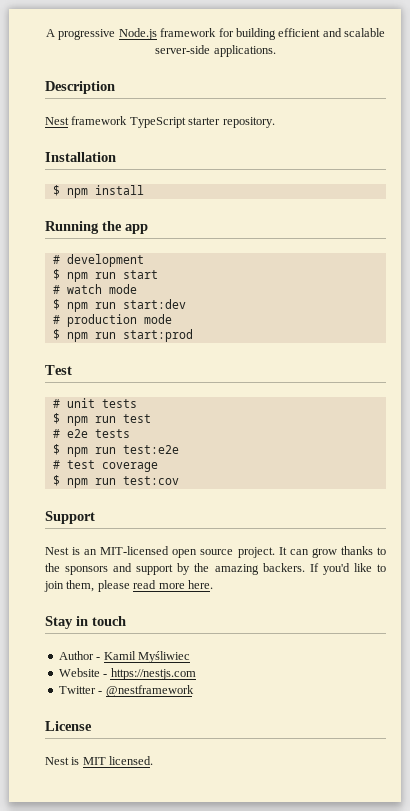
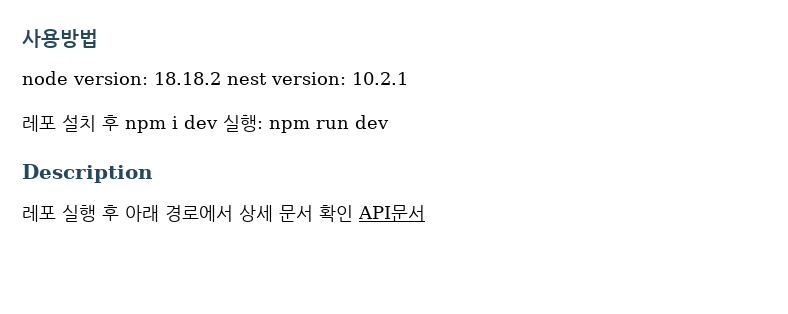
[46,28,385,40] [155,45,276,57] [45,81,115,94] [45,116,275,128] [45,152,116,162] [52,185,144,198] [45,221,148,234] [52,254,144,267] [52,269,158,282] [52,284,137,294] [52,299,186,312] [52,314,172,327] [52,329,193,342] [45,365,72,375] [52,398,137,408] [52,413,151,426] [52,429,130,438] [52,444,179,457] [52,460,158,472] [52,475,179,488] [45,511,95,524] [45,546,386,558] [45,563,386,575] [44,580,213,592] [45,616,126,629] [58,651,190,663] [58,668,196,680] [58,685,194,697] [45,721,92,731] [45,756,154,765] A progressive Node.js framework for building efficient and scalable server-side applications. // Description // Nest framework TypeScript starter repository. // Installation // $ npm install // Running the app // # development // $ npm run start // # watch mode // $ npm run start:dev // # production mode // $ npm run start:prod // Test // # unit tests // $ npm run test // # e2e tests // $ npm run test:e2e // # test coverage // $ npm run test:cov // Support // Nest is an MIT-licensed open source project. It can grow thanks to the sponsors and support by the amazing backers. If you'd like to join them, please read more here. // Stay in touch // Author - Kamil Myśliwiec // Website - https://nestjs.com // Twitter - @nestframework // License // Nest is MIT licensed. -> [22,29,98,48] [22,71,408,85] [22,115,389,133] [22,164,153,183] [22,205,425,222] 사용방법 // node version: 18.18.2 nest version: 10.2.1 // 레포 설치 후 npm i dev 실행: npm run dev // Description // 레포 실행 후 아래 경로에서 상세 문서 확인 API문서

